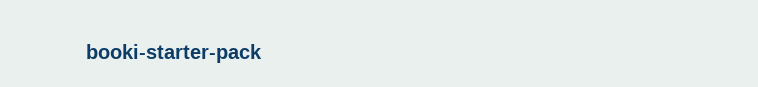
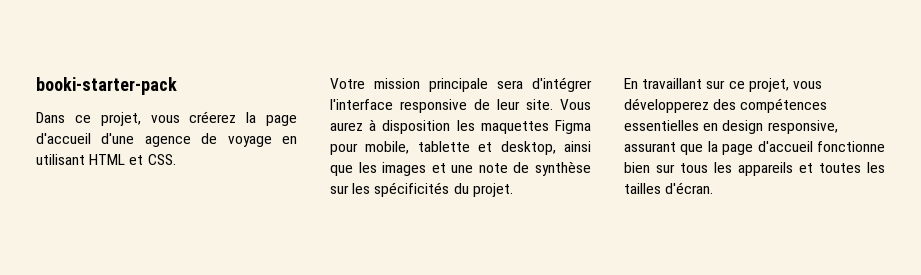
(262, 53) none -> [36,111,297,126] [36,133,297,147] [36,154,176,165] [330,77,592,92] [330,99,591,113] [330,119,591,134] [330,141,591,155] [330,161,591,176] [330,182,513,197] [624,78,822,92] [624,98,828,113] [624,120,838,134] [624,141,885,155] [624,162,885,176] [624,182,714,194] // Dans ce projet, vous créerez la page d'accueil d'une agence de voyage en utilisant HTML et CSS. // Votre mission principale sera d'intégrer l'interface responsive de leur site. Vous aurez à disposition les maquettes Figma pour mobile, tablette et desktop, ainsi que les images et une note de synthèse sur les spécificités du projet. // En travaillant sur ce projet, vous développerez des compétences essentielles en design responsive, assurant que la page d'accueil fonctionne bien sur tous les appareils et toutes les tailles d'écran.

